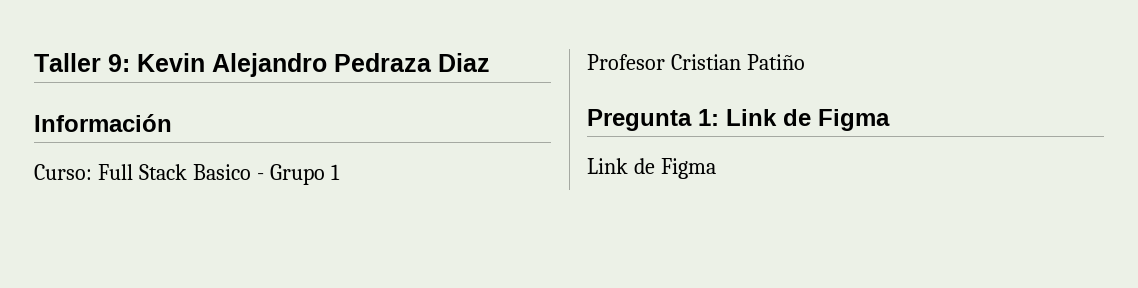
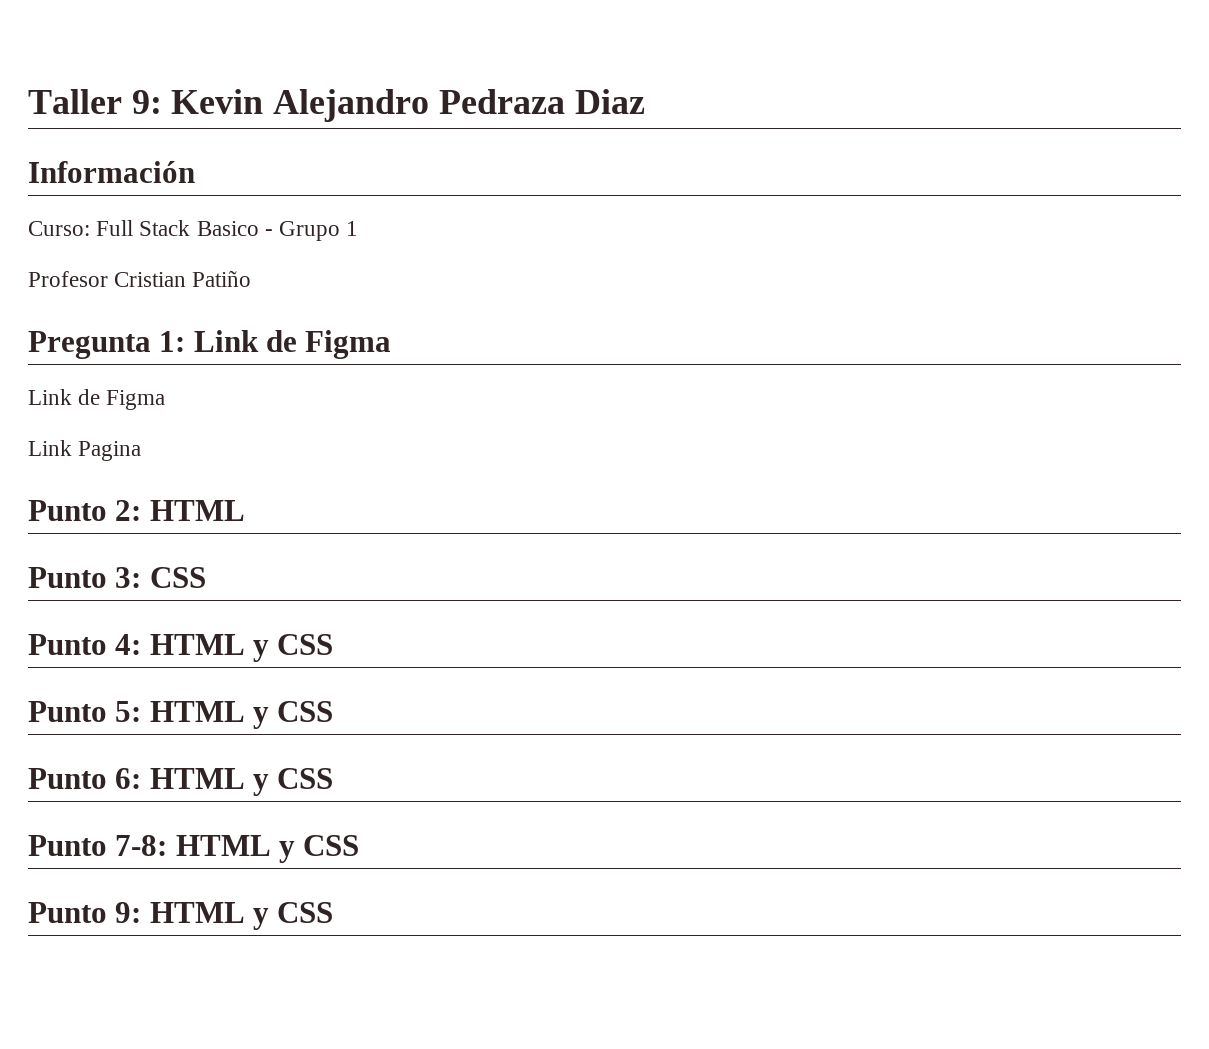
(716, 168) none -> [28,440,142,461] [28,500,245,521] [28,567,206,588] [28,634,334,662] [28,701,334,729] [28,768,334,796] [28,835,360,863] [28,902,334,930] // Link Pagina // Punto 2: HTML // Punto 3: CSS // Punto 4: HTML y CSS // Punto 5: HTML y CSS // Punto 6: HTML y CSS // Punto 7-8: HTML y CSS // Punto 9: HTML y CSS

